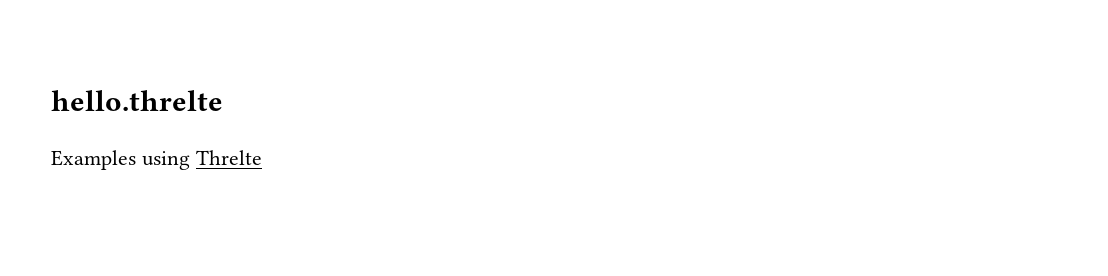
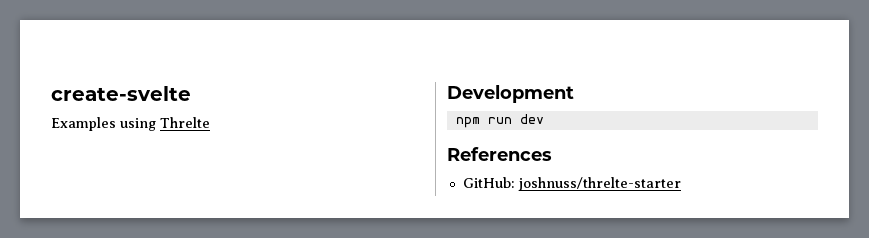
[51,90,223,111] hello.threlte -> [51,86,191,101] create-svelte
(262, 157) none -> [447,85,574,103] [455,114,544,128] [447,147,552,161] [462,177,681,191] // Development // npm run dev // References // GitHub: joshnuss/threlte-starter

